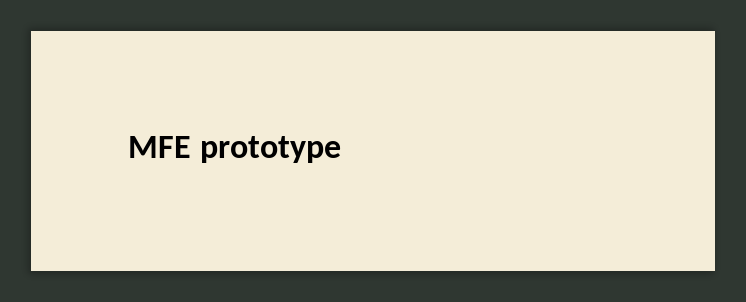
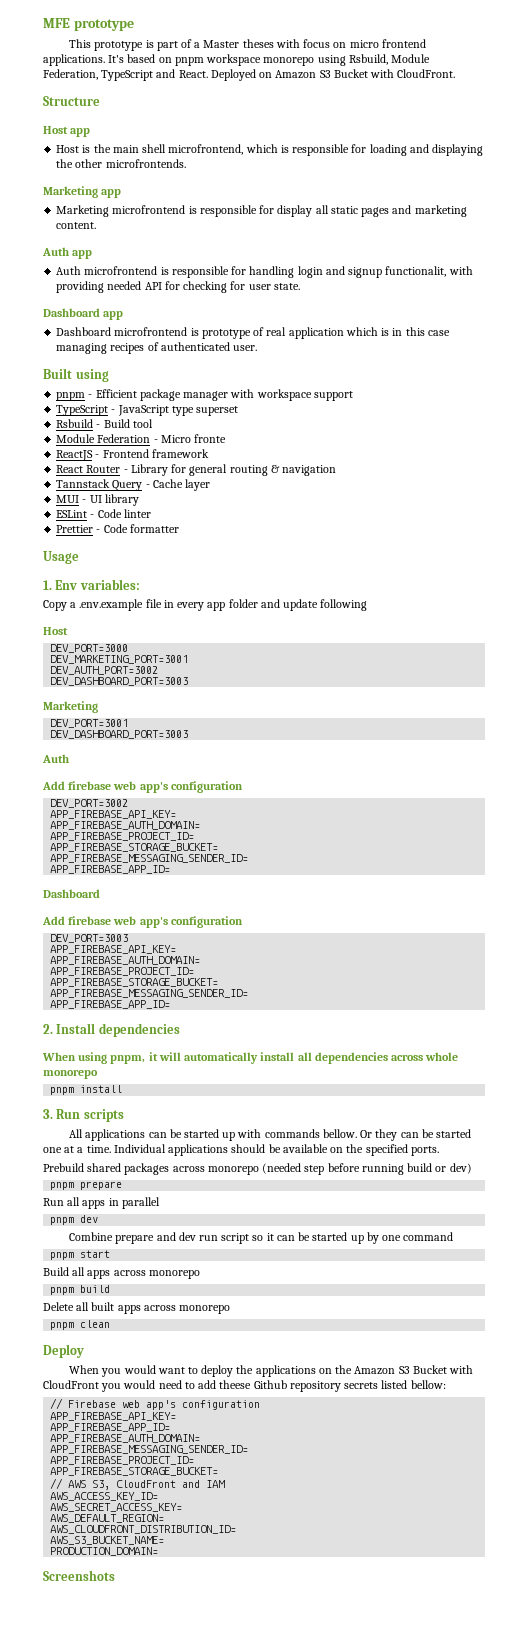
(342, 149) none -> [69,39,426,51] [43,54,431,66] [43,69,456,81] [43,96,100,106] [43,126,91,137] [56,144,484,156] [56,159,186,168] [43,186,122,198] [56,205,467,217] [56,222,97,229] [42,247,93,259] [56,266,473,278] [56,281,300,293] [43,308,124,320] [56,327,450,339] [56,342,258,354] [43,368,109,382] [56,389,353,401] [56,405,239,416] [56,419,153,428] [56,434,227,443] [56,449,209,461] [56,464,337,476] [56,479,211,491] [56,494,139,506] [56,509,151,518] [56,524,179,533] [43,551,79,564] [43,579,140,590] [43,599,368,611] [43,627,68,635] [50,644,129,653] [50,655,189,664] [50,666,159,675] [50,677,189,686] [43,701,98,713] [50,719,129,728] [50,730,189,739] [42,754,69,763] [42,781,243,793] [50,799,129,808] [50,810,177,819] [50,821,201,830] [50,832,195,841] [50,843,219,852] [50,854,249,863] [50,865,171,874] [43,889,100,898] [42,916,243,928] [50,934,129,943] [50,945,177,954] [50,956,201,965] [50,967,195,976] [50,978,219,987] [50,989,249,998] [50,1000,171,1009] [43,1023,180,1037] [42,1052,459,1064] [43,1069,98,1079] [50,1085,123,1095] [43,1109,124,1122] [69,1129,472,1141] [43,1144,439,1156] [43,1163,472,1175] [50,1181,123,1190] [43,1197,160,1209] [50,1215,99,1225] [69,1232,454,1244] [50,1250,111,1260] [43,1267,200,1279] [50,1285,111,1295] [43,1302,231,1314] [50,1320,111,1330] [43,1344,84,1358] [69,1365,474,1377] [43,1380,446,1392] [50,1398,261,1410] [50,1412,177,1421] [50,1423,171,1432] [50,1434,201,1443] [50,1445,249,1454] [50,1456,195,1465] [50,1467,219,1476] [50,1478,226,1490] [50,1492,159,1501] [50,1503,183,1512] [50,1514,165,1523] [50,1525,237,1534] [50,1536,165,1545] [50,1547,159,1556] [43,1570,115,1581] // This prototype is part of a Master theses with focus on micro frontend applications. It's based on pnpm workspace monorepo using Rsbuild, Module Federation, TypeScript and React. Deployed on Amazon S3 Bucket with CloudFront. // Structure // Host app // Host is the main shell microfrontend, which is responsible for loading and displaying the other microfrontends. // Marketing app // Marketing microfrontend is responsible for display all static pages and marketing content. // Auth app // Auth microfrontend is responsible for handling login and signup functionalit, with providing needed API for checking for user state. // Dashboard app // Dashboard microfrontend is prototype of real application which is in this case managing recipes of authenticated user. // Built using // pnpm - Efficient package manager with workspace support // TypeScript - JavaScript type superset // Rsbuild - Build tool // Module Federation - Micro fronte // ReactJS - Frontend framework // React Router - Library for general routing & navigation // Tannstack Query - Cache layer // MUI - UI library // ESLint - Code linter // Prettier - Code formatter // Usage // 1. Env variables: // Copy a .env.example file in every app folder and update following // Host // DEV_PORT=3000 // DEV_MARKETING_PORT=3001 // DEV_AUTH_PORT=3002 // DEV_DASHBOARD_PORT=3003 // Marketing // DEV_PORT=3001 // DEV_DASHBOARD_PORT=3003 // Auth // Add firebase web app's configuration // DEV_PORT=3002 // APP_FIREBASE_API_KEY= // APP_FIREBASE_AUTH_DOMAIN= // APP_FIREBASE_PROJECT_ID= // APP_FIREBASE_STORAGE_BUCKET= // APP_FIREBASE_MESSAGING_SENDER_ID= // APP_FIREBASE_APP_ID= // Dashboard // Add firebase web app's configuration // DEV_PORT=3003 // APP_FIREBASE_API_KEY= // APP_FIREBASE_AUTH_DOMAIN= // APP_FIREBASE_PROJECT_ID= // APP_FIREBASE_STORAGE_BUCKET= // APP_FIREBASE_MESSAGING_SENDER_ID= // APP_FIREBASE_APP_ID= // 2. Install dependencies // When using pnpm, it will automatically install all dependencies across whole monorepo // pnpm install // 3. Run scripts // All applications can be started up with commands bellow. Or they can be started one at a time. Individual applications should be available on the specified ports. // Prebuild shared packages across monorepo (needed step before running build or dev) // pnpm prepare // Run all apps in parallel // pnpm dev // Combine prepare and dev run script so it can be started up by one command // pnpm start // Build all apps across monorepo // pnpm build // Delete all built apps across monorepo // pnpm clean // Deploy // When you would want to deploy the applications on the Amazon S3 Bucket with CloudFront you would need to add theese Github repository secrets listed bellow: // // Firebase web app's configuration // APP_FIREBASE_API_KEY= // APP_FIREBASE_APP_ID= // APP_FIREBASE_AUTH_DOMAIN= // APP_FIREBASE_MESSAGING_SENDER_ID= // APP_FIREBASE_PROJECT_ID= // APP_FIREBASE_STORAGE_BUCKET= // // AWS S3, CloudFront and IAM // AWS_ACCESS_KEY_ID= // AWS_SECRET_ACCESS_KEY= // AWS_DEFAULT_REGION= // AWS_CLOUDFRONT_DISTRIBUTION_ID= // AWS_S3_BUCKET_NAME= // PRODUCTION_DOMAIN= // Screenshots

